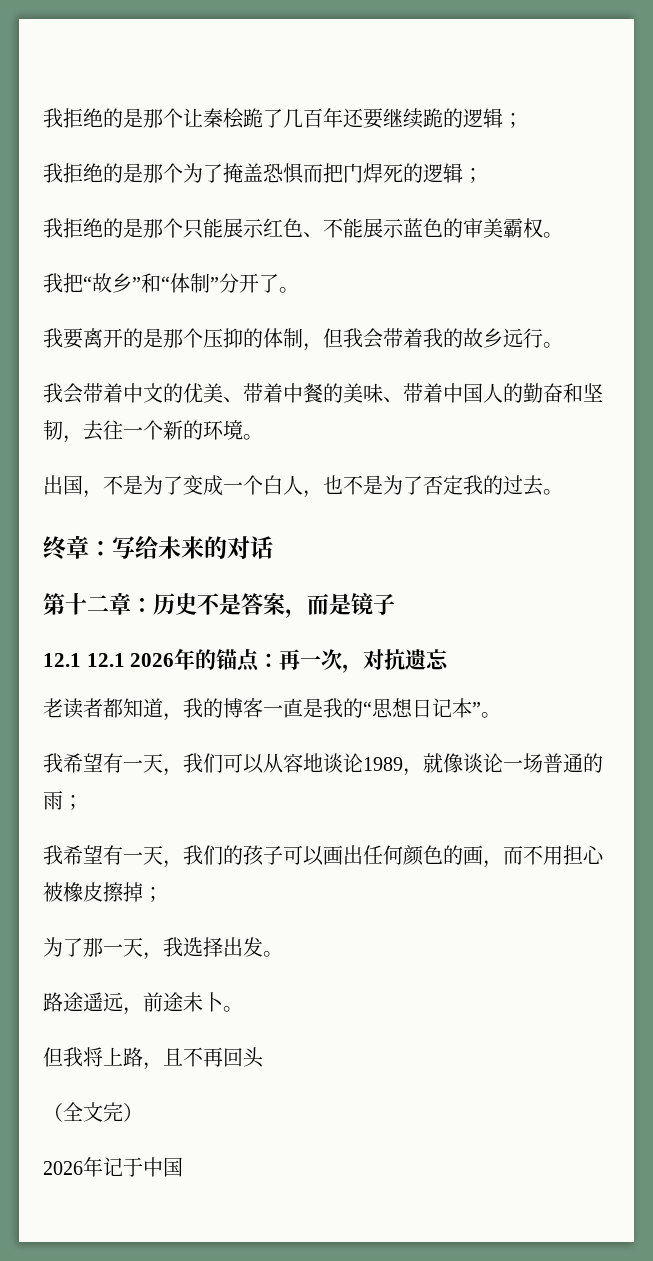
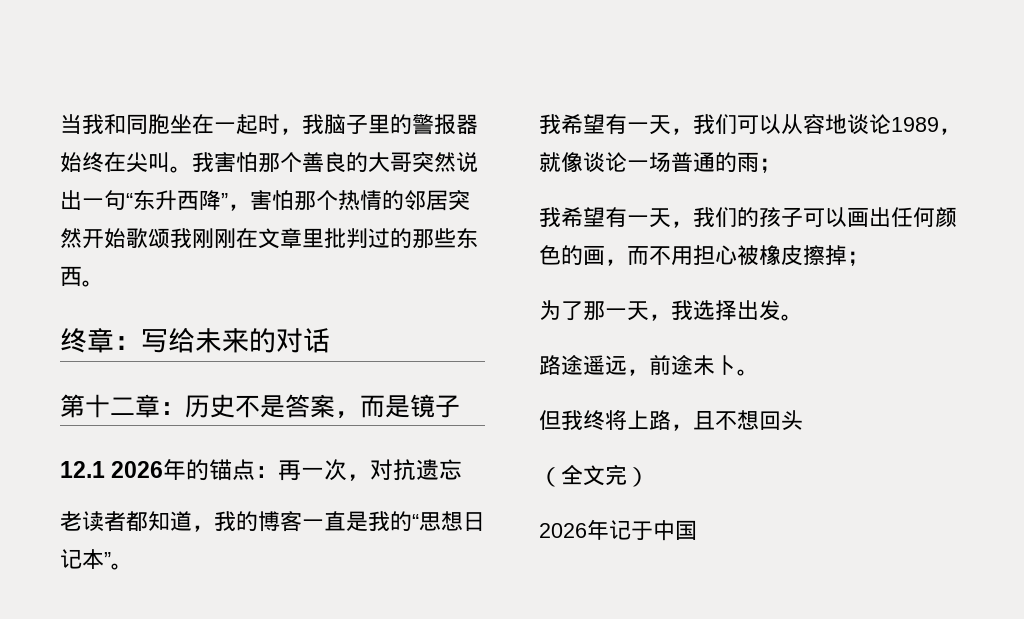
[43,108,523,129] [43,163,483,184] [43,218,563,239] [43,273,299,293] [43,328,563,351] [43,383,603,404] [43,420,263,443] [43,475,543,498] 我拒绝的是那个让秦桧跪了几百年还要继续跪的逻辑； // 我拒绝的是那个为了掩盖恐惧而把门焊死的逻辑； // 我拒绝的是那个只能展示红色、不能展示蓝色的审美霸权。 // 我把“故乡”和“体制”分开了。 // 我要离开的是那个压抑的体制，但我会带着我的故乡远行。 // 我会带着中文的优美、带着中餐的美味、带着中国人的勤奋和坚韧，去往一个新的环境。 // 出国，不是为了变成一个白人，也不是为了否定我的过去 -> [60,114,478,135] [60,151,478,173] [60,189,470,211] [60,228,478,249] [60,266,82,286] 当我和同胞坐在一起时，我脑子里的警报器始终在尖叫。我害怕那个善良的大哥突然说出一句“东升西降”，害怕那个热情的邻居突然开始歌颂我刚刚在文章里批判过的那些东西
[86,653,125,667] 12.1 -> (105, 469) none
(83, 1057) none -> [583,410,605,430] 终
[203,1047,223,1067] 再 -> [737,410,759,430] 想

